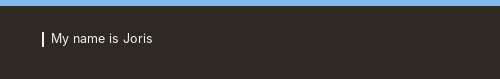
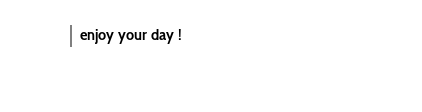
[50,33,153,46] My name is Joris -> [80,29,183,44] enjoy your day !

